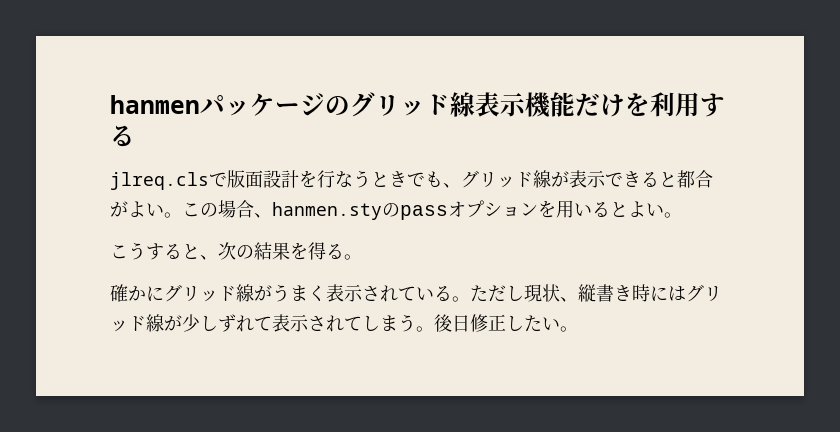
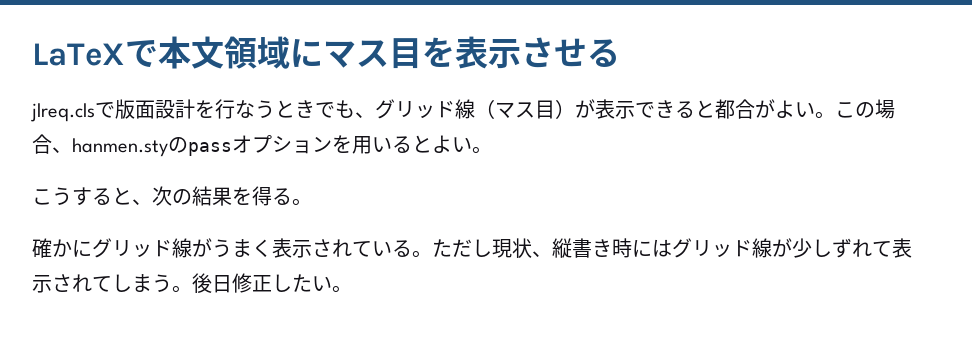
[110,92,725,118] hanmenパッケージのグリッド線表示機能だけを利用す -> [32,36,587,69] LaTeXで本文領域にマス目を表示させ
(551, 179) none -> [475,99,575,119] （マス目）

